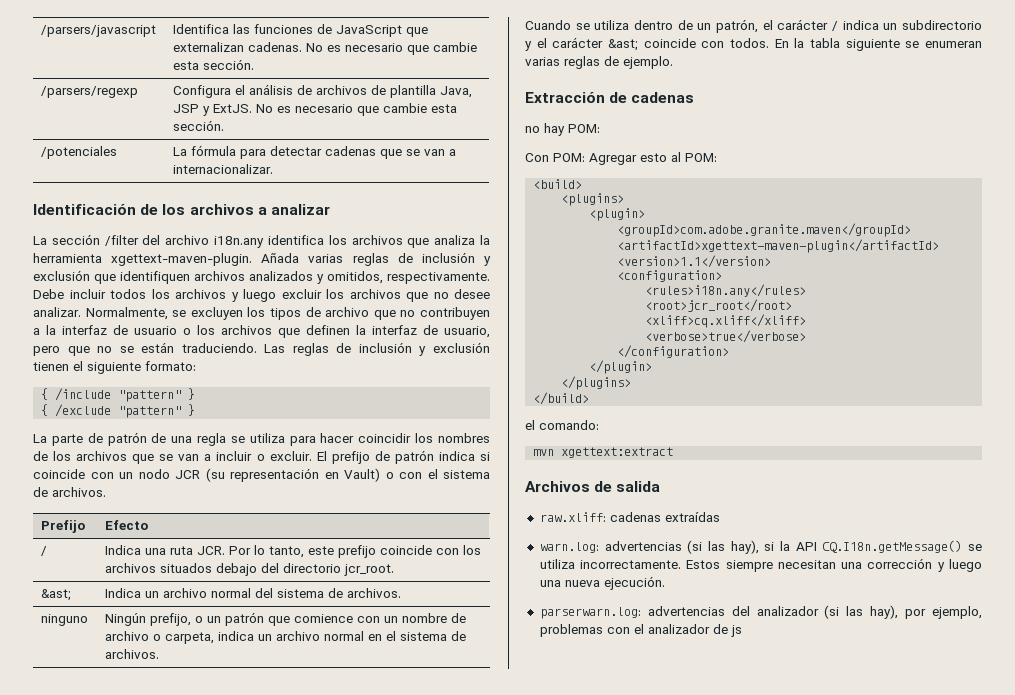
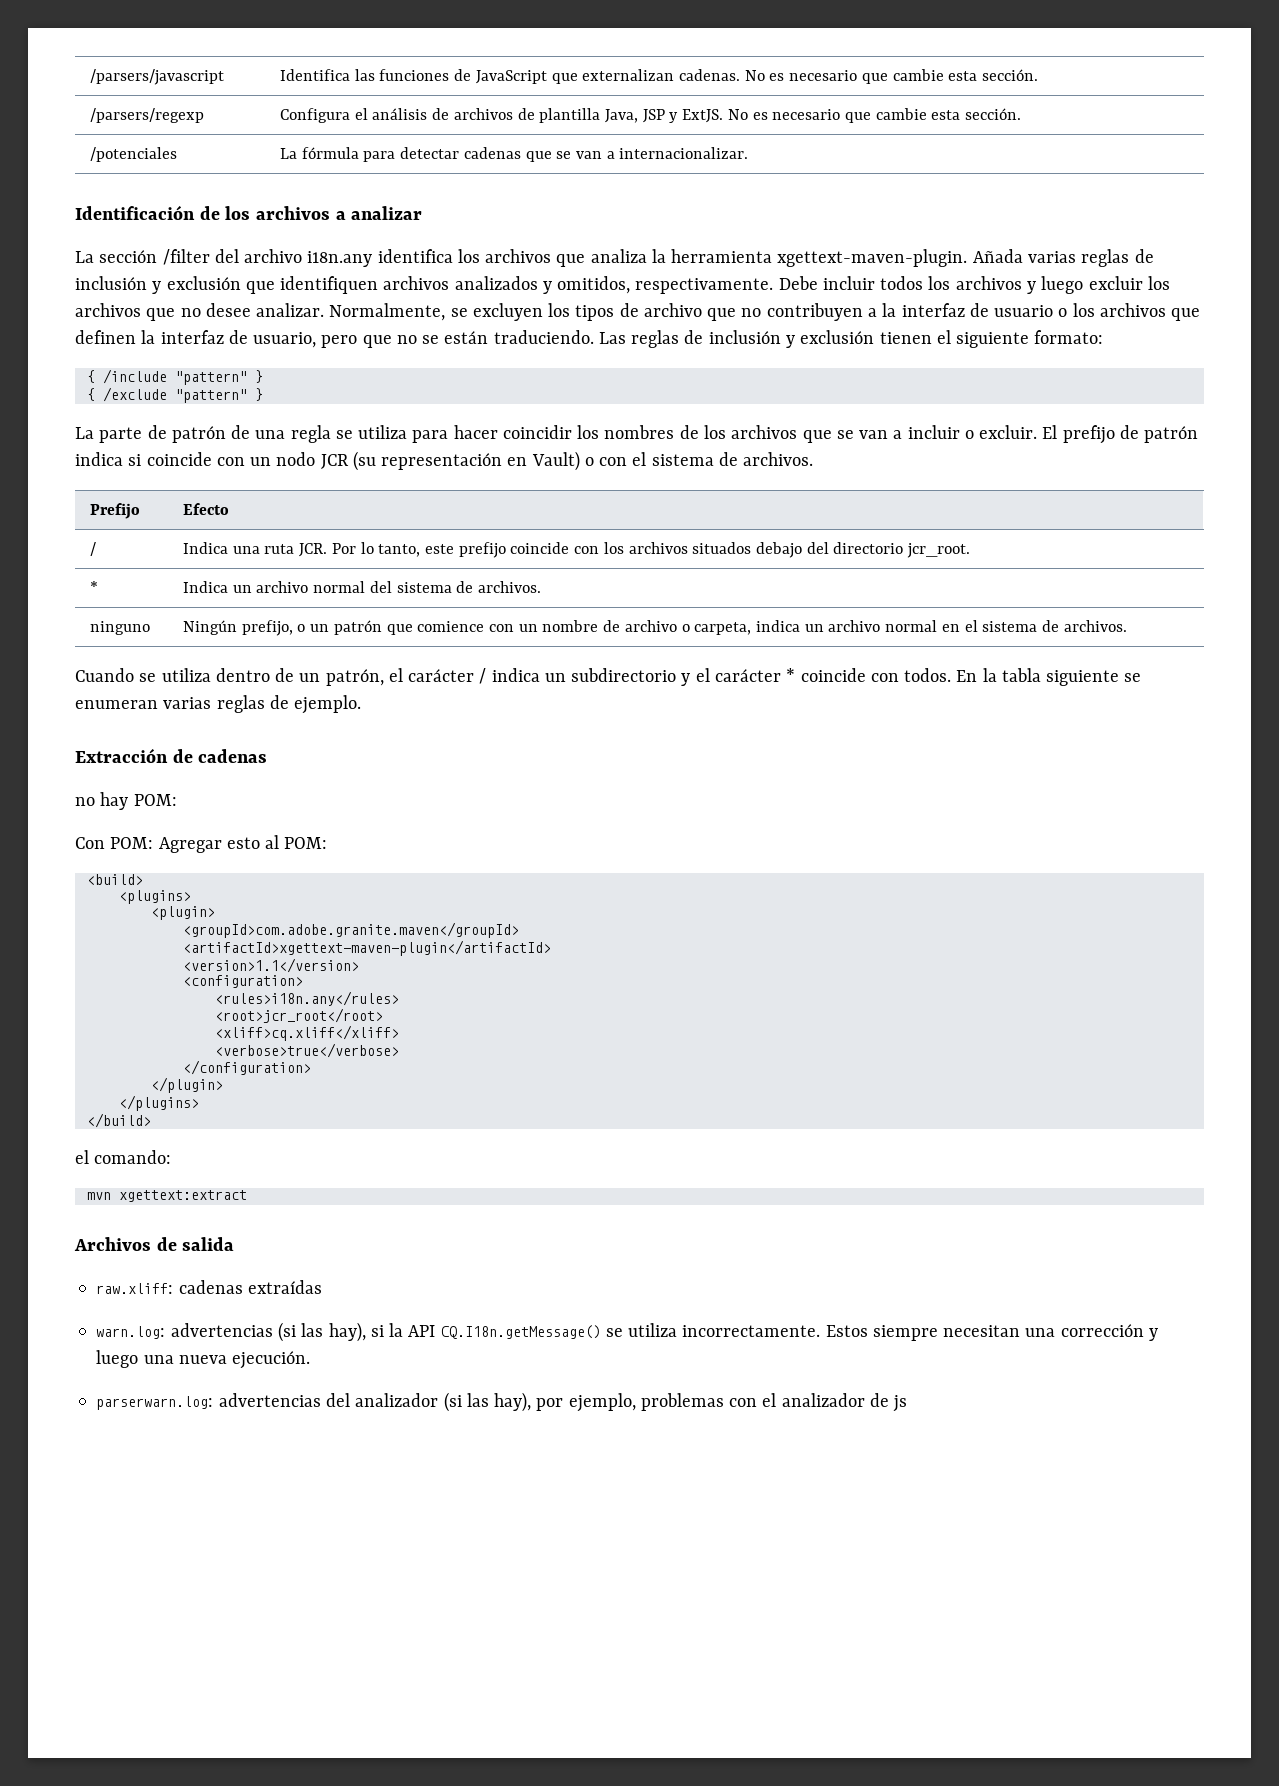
[41,589,72,601] &ast; -> [89,581,98,593] *
[608,39,638,51] &ast; -> [786,668,796,682] *

